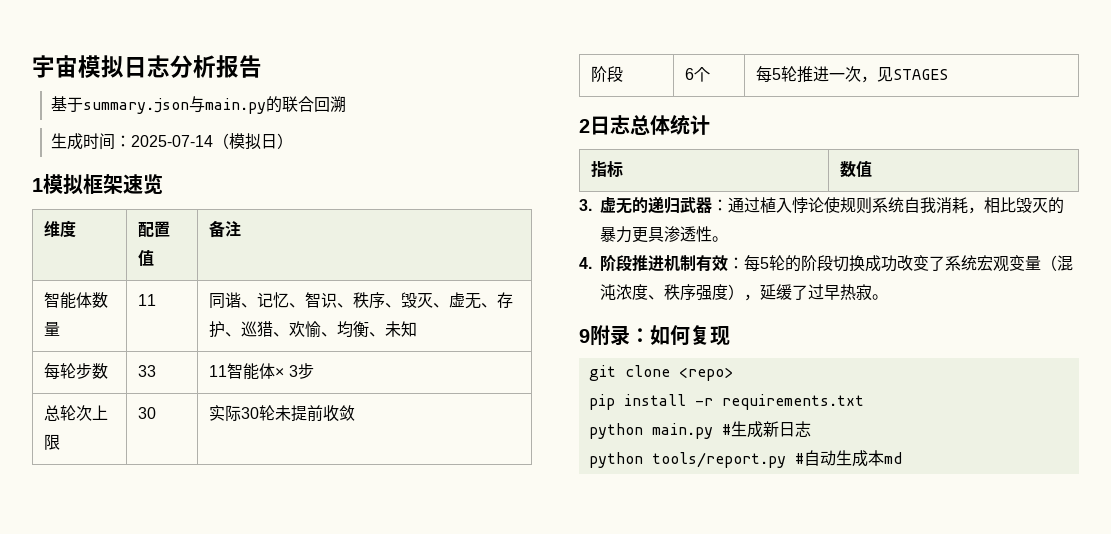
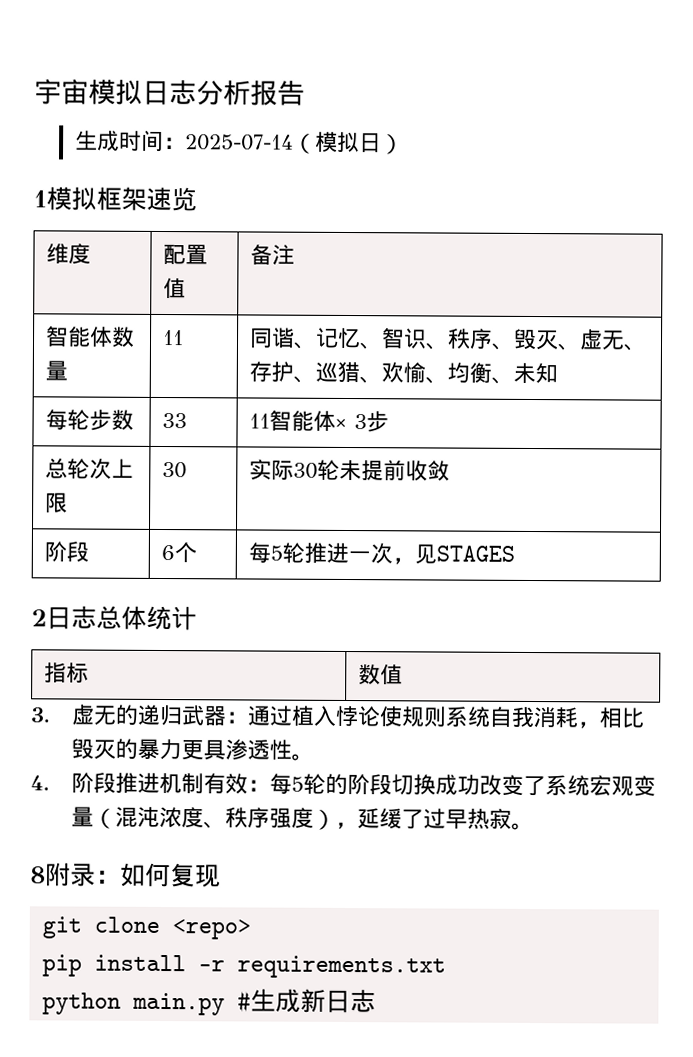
[51,96,347,114] // 基于summary.json与main.py的联合回溯 -> (305, 93) none
[579,329,590,343] 9 -> [30,866,46,884] 8
[588,450,902,468] // python tools/report.py #自动生成本md -> (376, 1001) none

